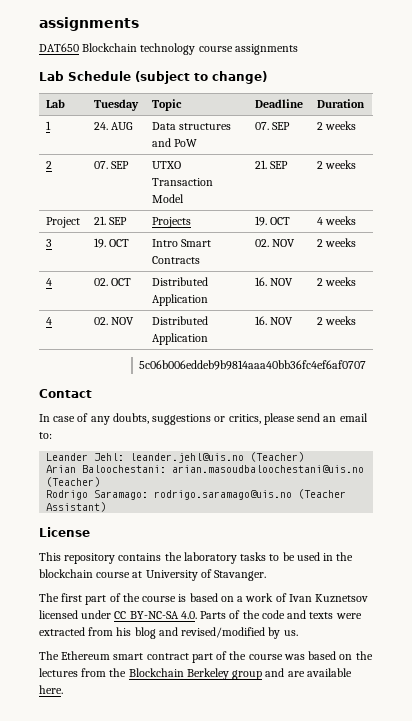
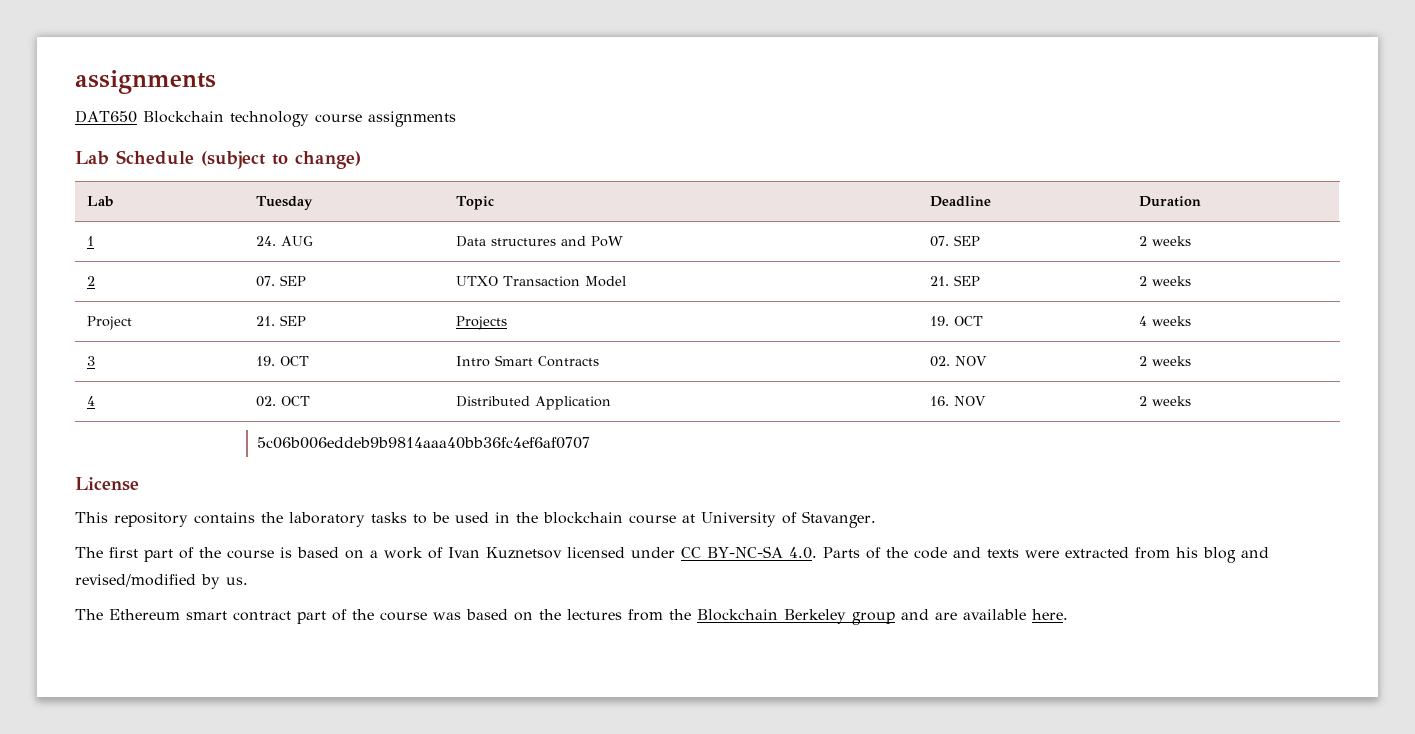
[45,317,52,325] [93,317,134,325] [151,316,208,325] [151,333,208,345] [254,316,293,325] [316,316,356,325] [139,360,367,370] [39,389,92,398] [39,413,368,425] [39,432,52,439] [46,452,305,463] [46,465,365,473] [46,477,101,487] [46,489,347,500] [46,502,107,512] // 4 | 02. NOV | Distributed Application | 16. NOV | 2 weeks // 5c06b006eddeb9b9814aaa40bb36fc4ef6af0707 // Contact // In case of any doubts, suggestions or critics, please send an email to: // Leander Jehl: leander.jehl@uis.no (Teacher) // Arian Baloochestani: arian.masoudbaloochestani@uis.no (Teacher) // Rodrigo Saramago: rodrigo.saramago@uis.no (Teacher Assistant) -> [256,437,590,449] // 5c06b006eddeb9b9814aaa40bb36fc4ef6af0707

